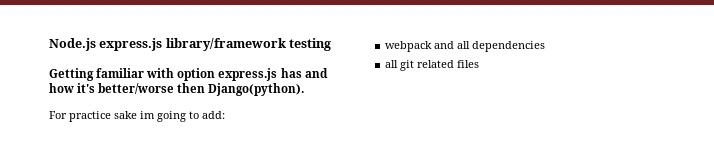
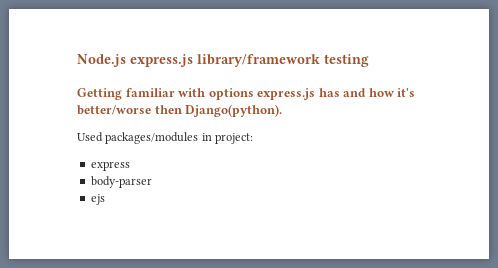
[177,68,216,81] option -> [208,88,254,100] options
[49,111,225,122] [385,41,546,52] [385,60,480,71] For practice sake im going to add: // webpack and all dependencies // all git related files -> [77,132,254,144] [90,161,130,171] [90,176,152,188] [90,194,105,205] Used packages/modules in project: // express // body-parser // ejs

